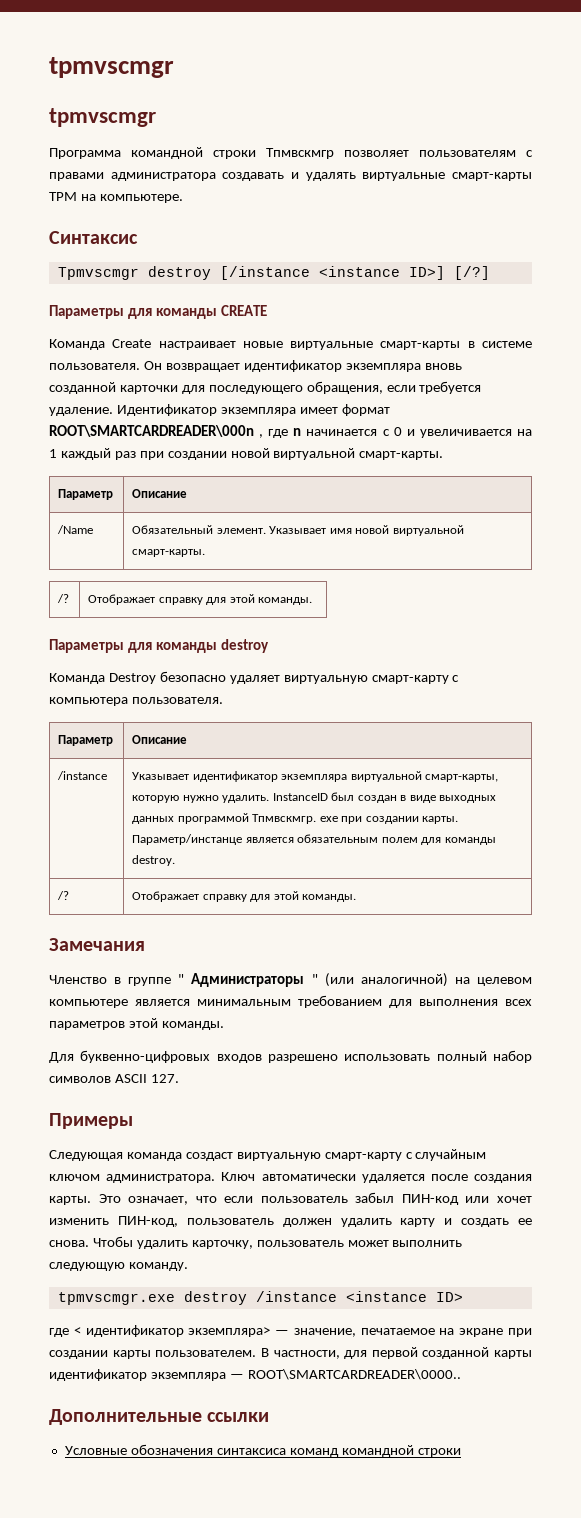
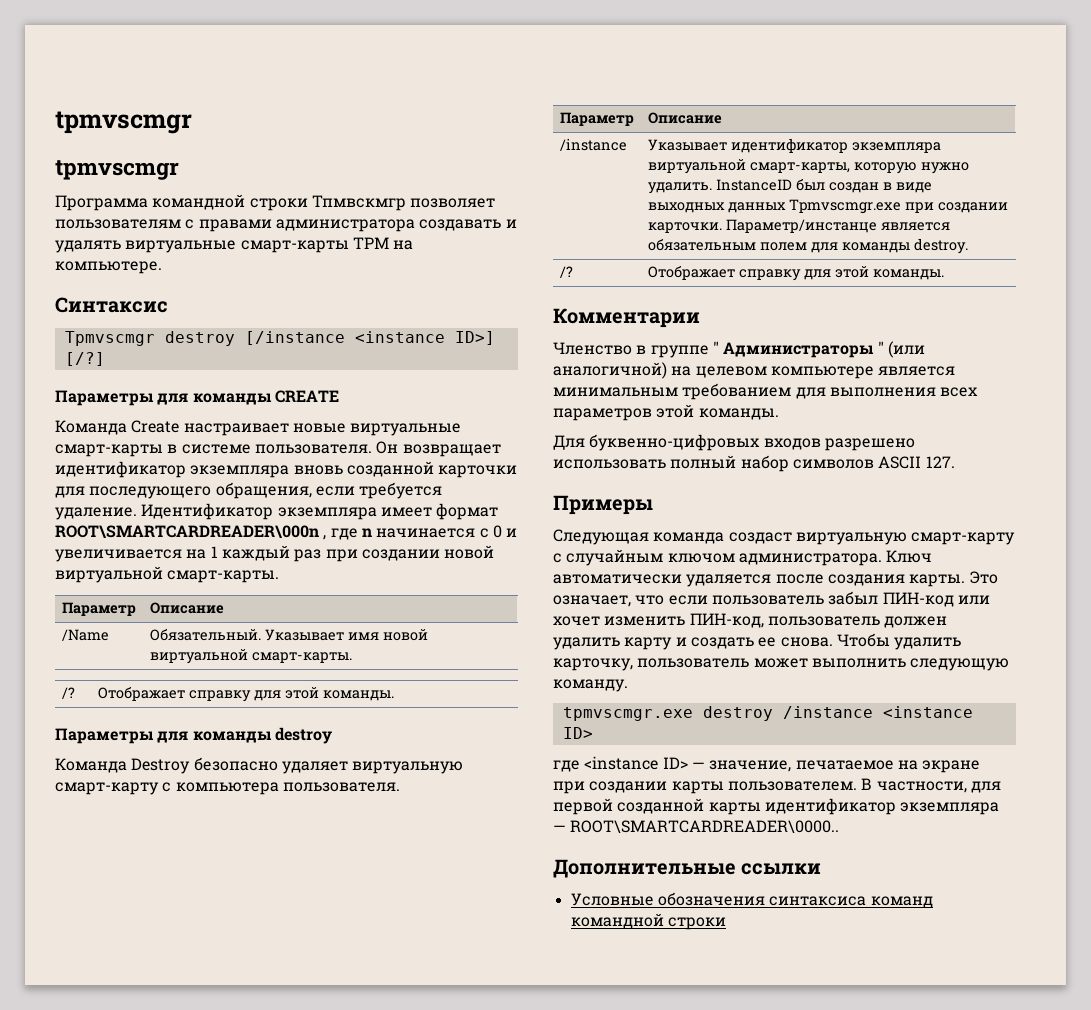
[132,525,266,534] Обязательный элемент. -> [149,629,261,641] Обязательный.
[177,813,459,824] программой Тпмвскмгр. exe при создании карты. -> [788,199,1008,214] [647,222,722,233] Tpmvscmgr.exe при создании карточки.
[49,938,145,951] Замечания -> [553,308,700,328] Комментарии
[73,1325,271,1337] < идентификатор экземпляра> -> [584,756,688,770] <instance ID>

